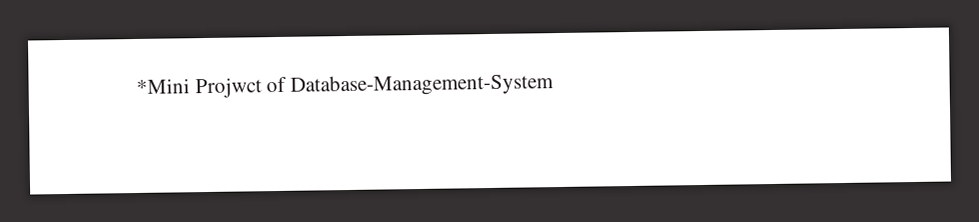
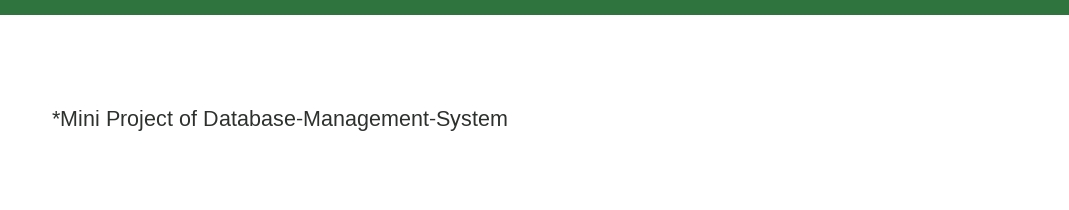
[194,77,262,99] Projwct -> [106,110,173,131] Project

